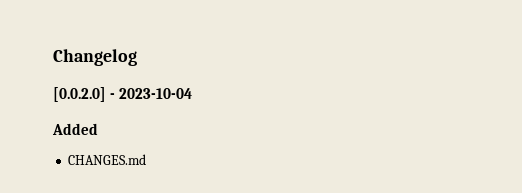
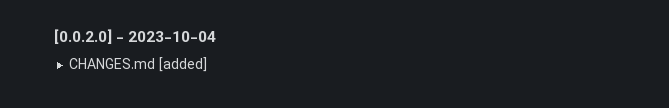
[53,49,137,66] Changelog // -> (54, 36) none
[52,123,98,135] // Added -> (217, 36) none
(147, 159) none -> [159,57,208,72] [added]

